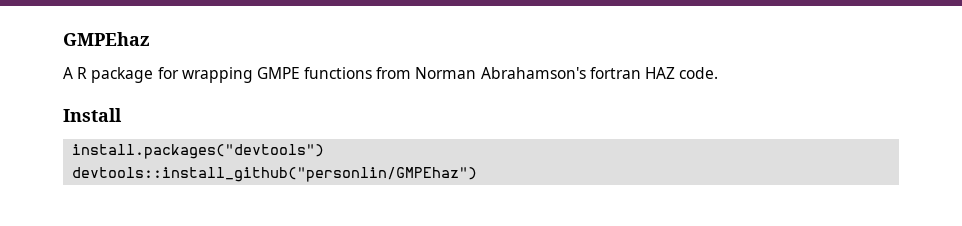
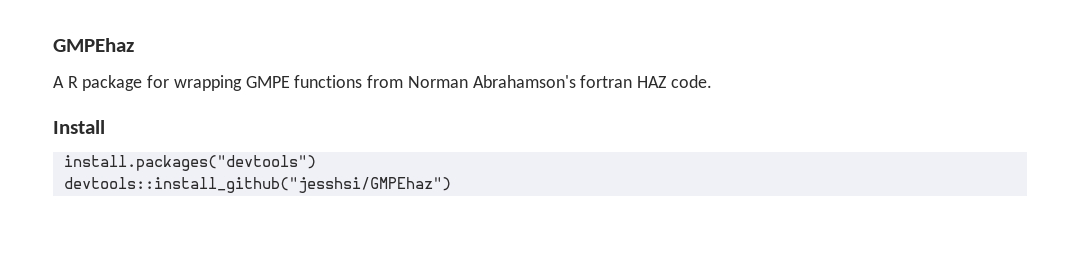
[72,167,478,182] devtools::install_github("personlin/GMPEhaz") -> [63,177,451,193] devtools::install_github("jesshsi/GMPEhaz")

